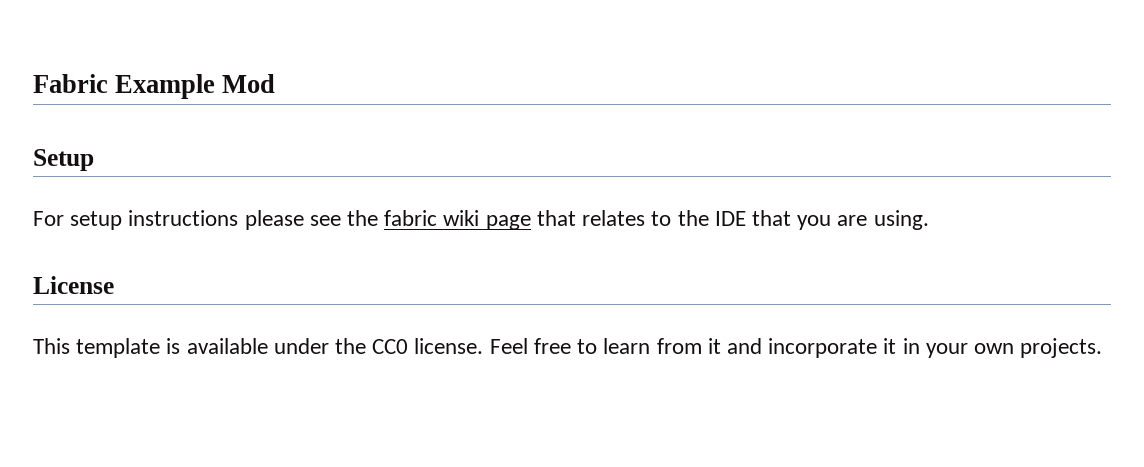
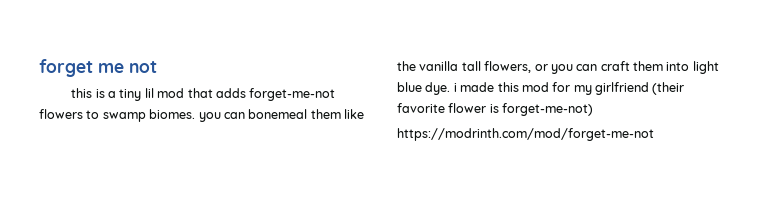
[33,74,276,99] [33,149,94,171] [33,210,929,230] [33,276,114,294] [33,338,1103,358] Fabric Example Mod // Setup // For setup instructions please see the fabric wiki page that relates to the IDE that you are using. // License // This template is available under the CC0 license. Feel free to learn from it and incorporate it in your own projects. -> [39,59,157,77] [71,88,336,101] [39,109,364,122] [397,61,719,74] [397,82,685,95] [397,103,594,116] [397,128,654,141] forget me not // this is a tiny lil mod that adds forget-me-not flowers to swamp biomes. you can bonemeal them like the vanilla tall flowers, or you can craft them into light blue dye. i made this mod for my girlfriend (their favorite flower is forget-me-not) // https://modrinth.com/mod/forget-me-not

